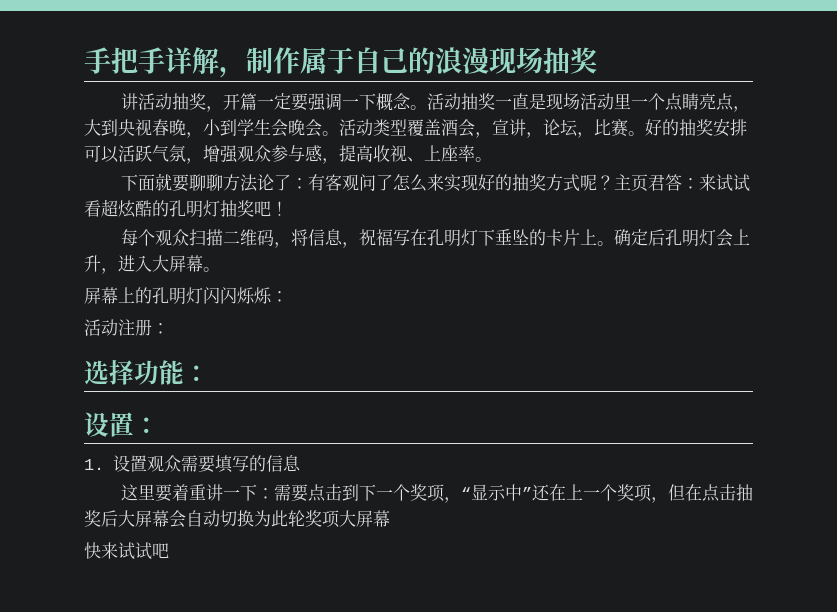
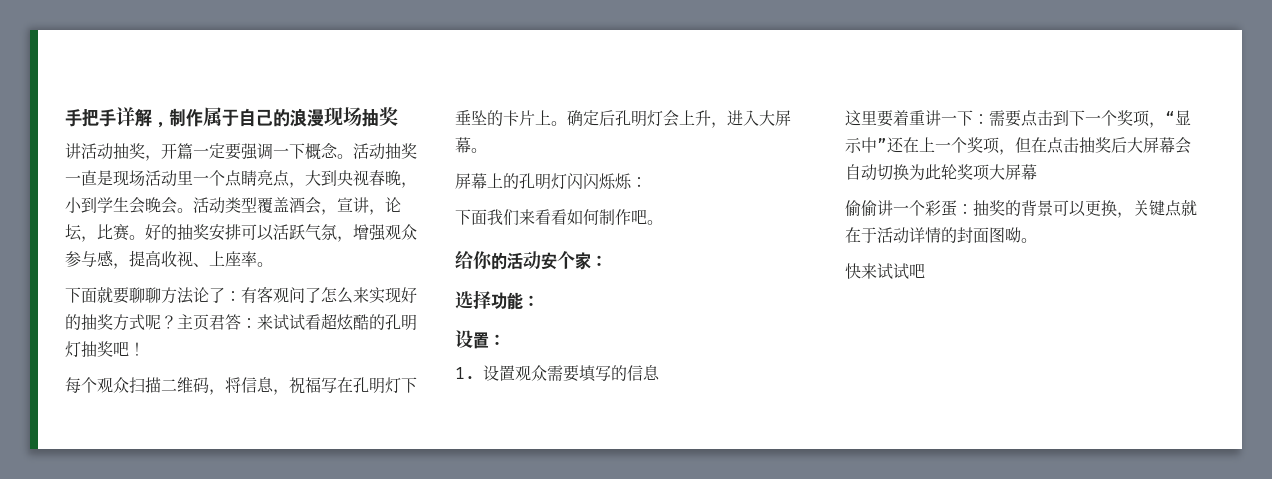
[84,319,152,336] 活动注册 -> [455,209,663,226] [455,250,591,270] 下面我们来看看如何制作吧。 // 给你的活动安个家
(390, 518) none -> [845,200,1197,218] [845,227,1037,244] // 偷偷讲一个彩蛋：抽奖的背景可以更换，关键点就在于活动详情的封面图呦。

